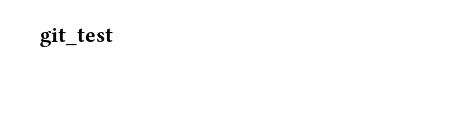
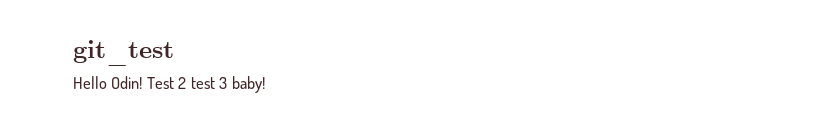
(113, 37) none -> [73,76,265,93] // Hello Odin! Test 2 test 3 baby!

